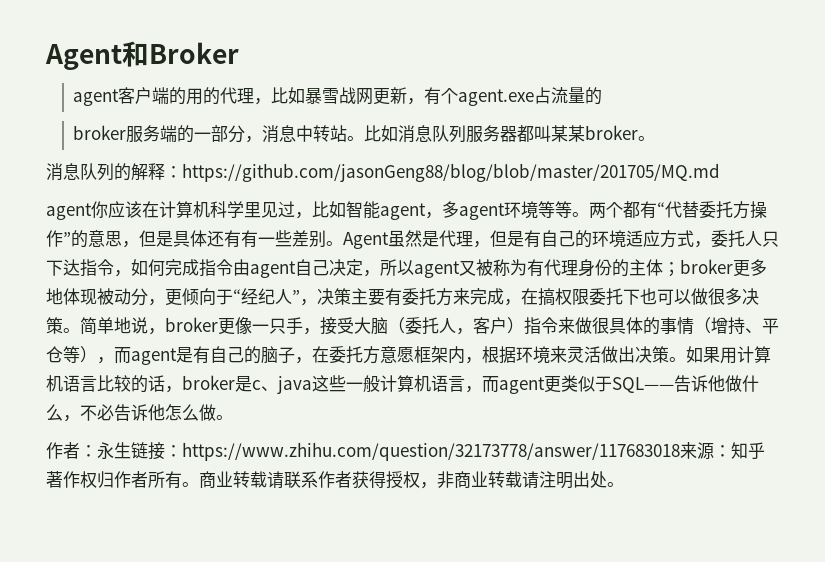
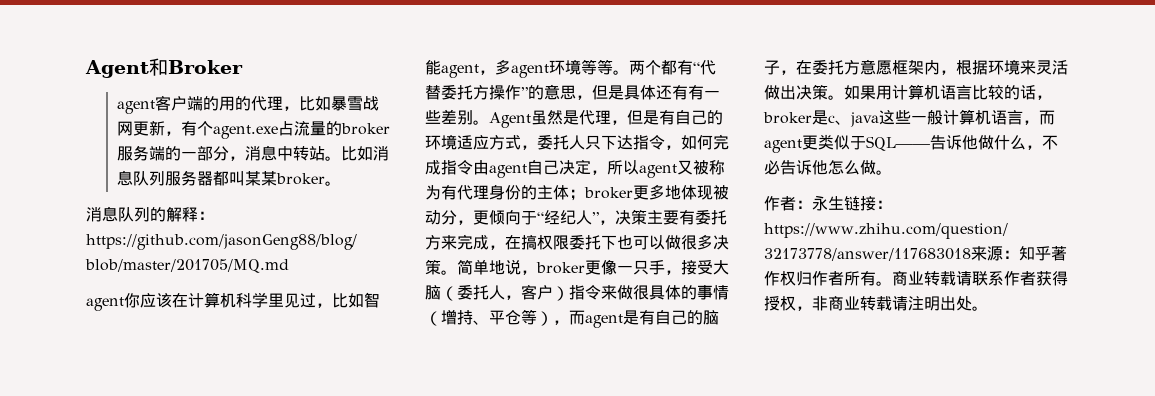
(603, 96) // -> (342, 128) none

